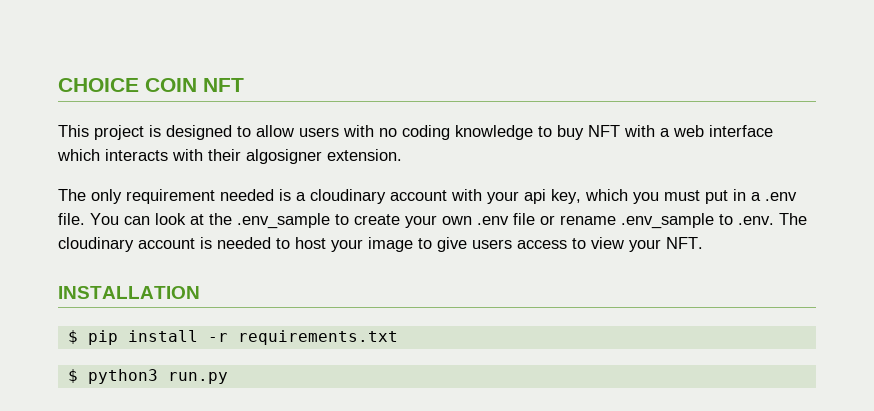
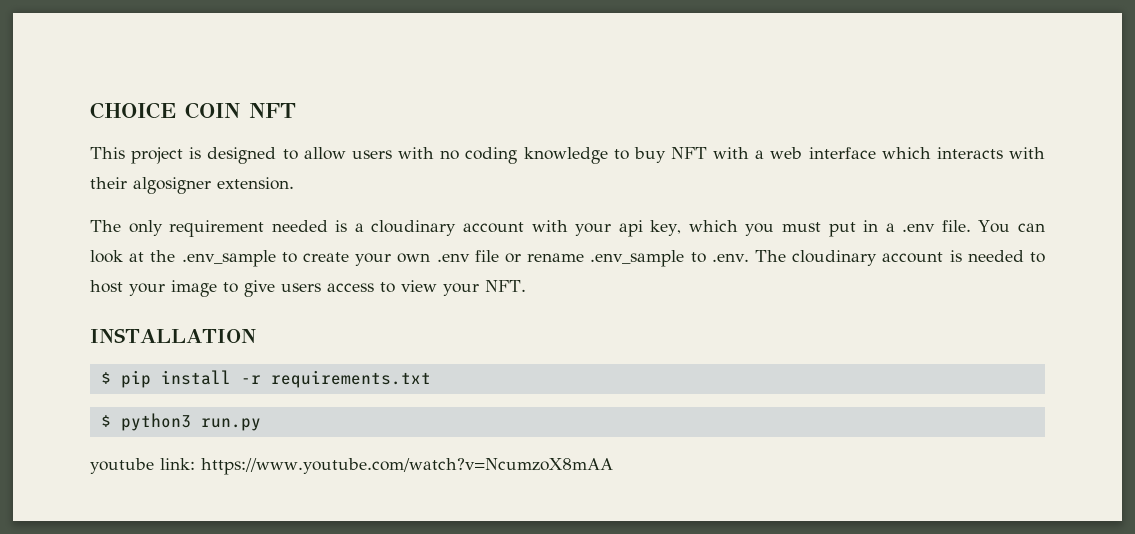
(228, 378) none -> [90,458,613,475] // youtube link: https://www.youtube.com/watch?v=NcumzoX8mAA

